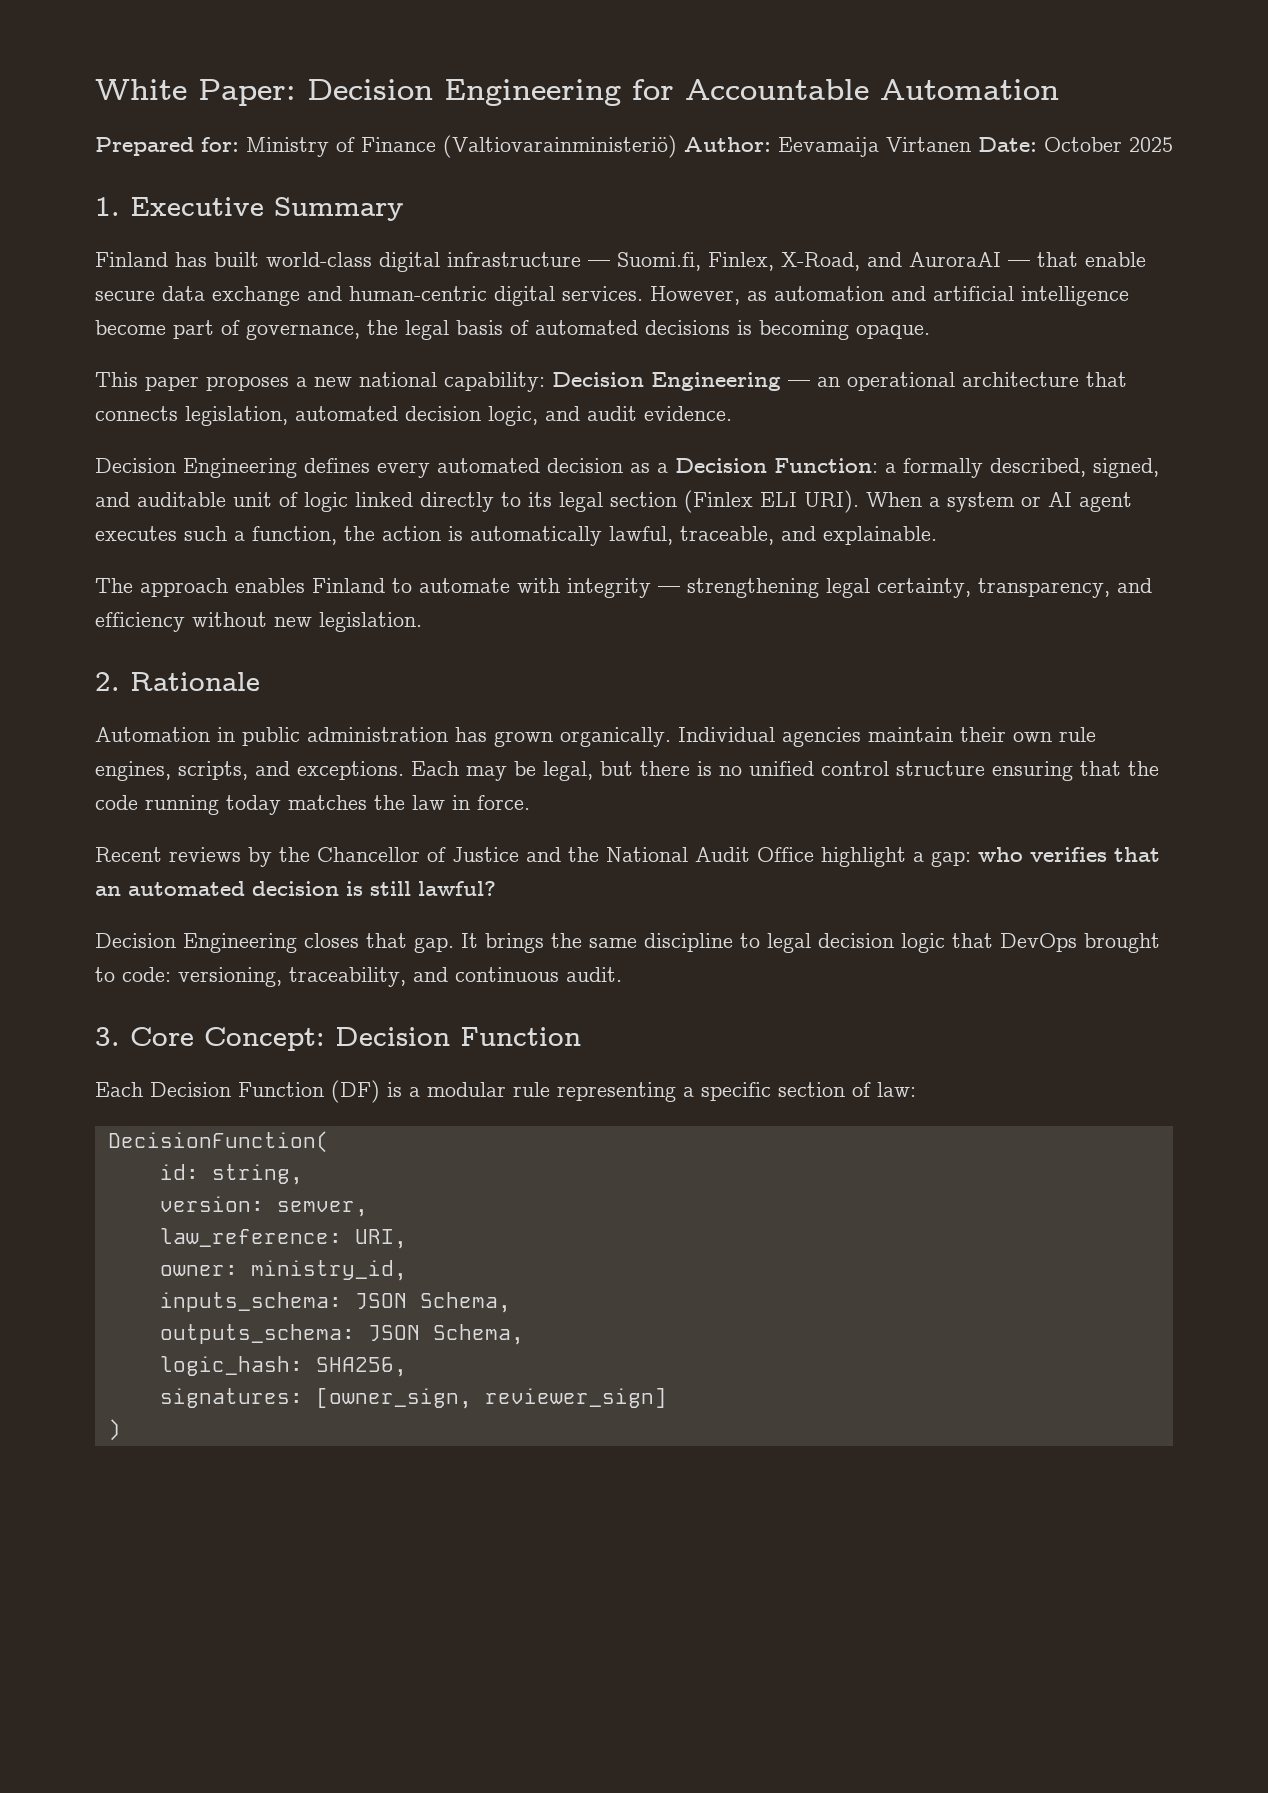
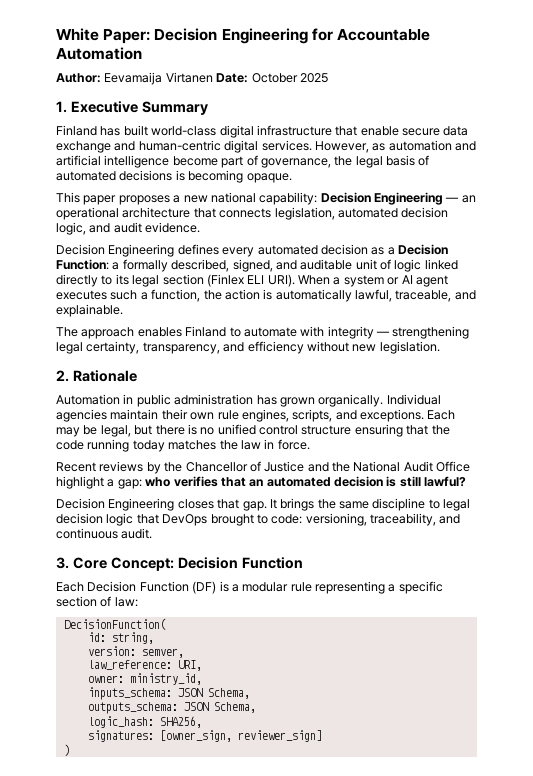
[95,135,677,158] Prepared for: Ministry of Finance (Valtiovarainministeriö) -> (142, 53) none
[588,252,1030,271] — Suomi.fi, Finlex, X-Road, and AuroraAI — -> (332, 130) none

